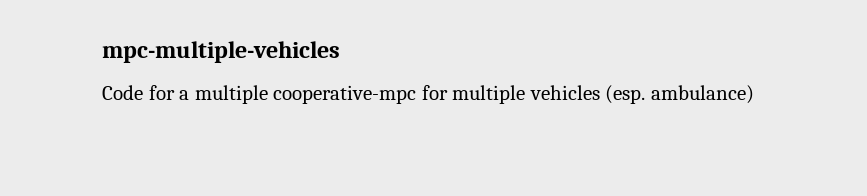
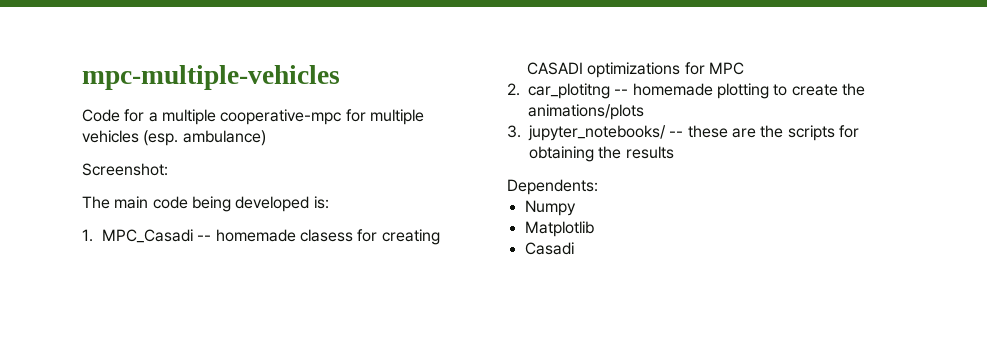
(754, 94) none -> [82,163,168,176] [82,196,329,212] [82,229,440,245] [527,62,744,78] [507,83,865,99] [528,104,644,120] [507,125,859,141] [529,146,674,162] [507,179,598,195] [524,200,576,216] [524,221,594,237] [524,242,574,255] // Screenshot: // The main code being developed is: // 1. MPC_Casadi -- homemade clasess for creating CASADI optimizations for MPC // 2. car_plotitng -- homemade plotting to create the animations/plots // 3. jupyter_notebooks/ -- these are the scripts for obtaining the results // Dependents: // Numpy // Matplotlib // Casadi

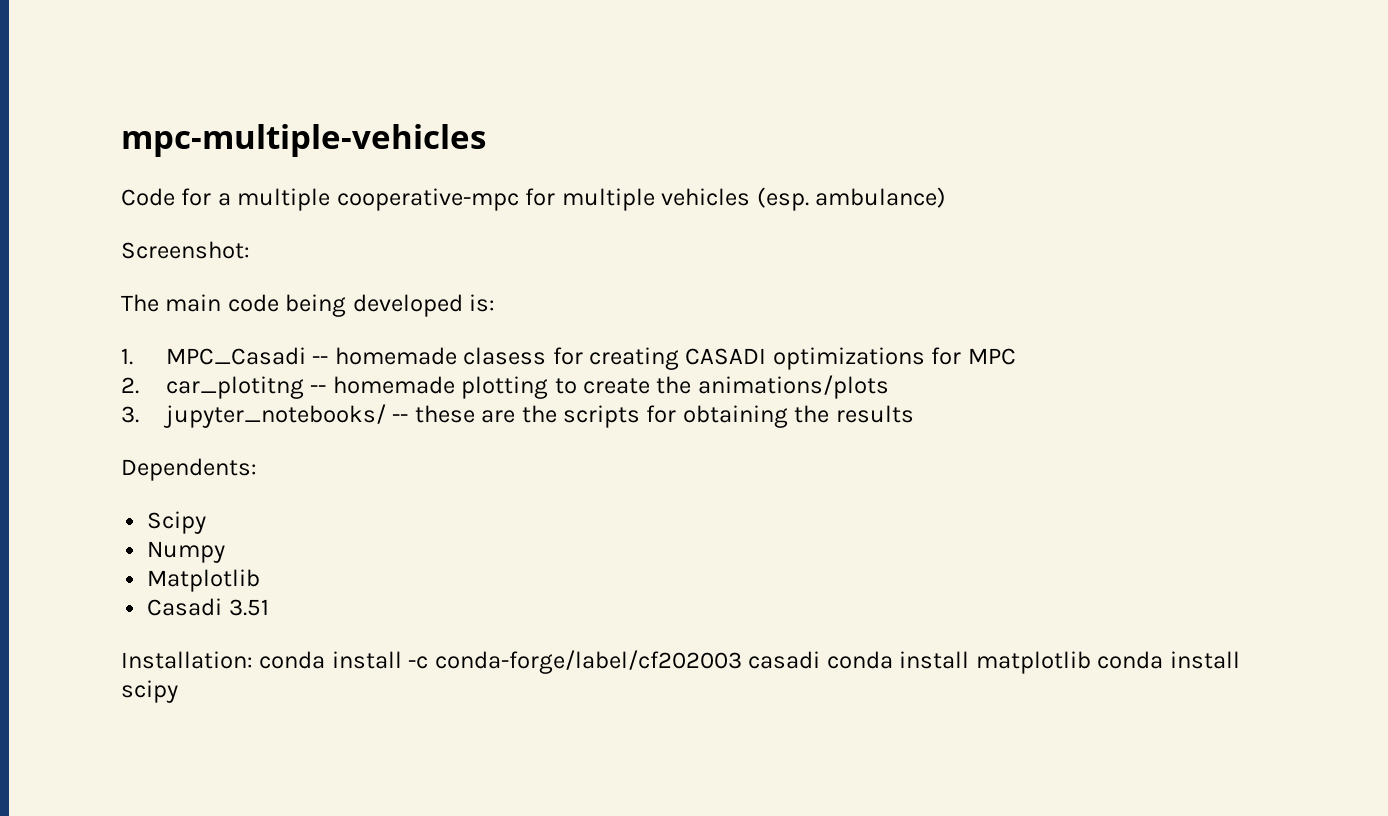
(598, 187) none -> [147,511,207,534] // Scipy
(574, 248) none -> [228,599,269,616] [121,650,1240,674] [121,680,178,703] 3.51 // Installation: conda install -c conda-forge/label/cf202003 casadi conda install matplotlib conda install scipy

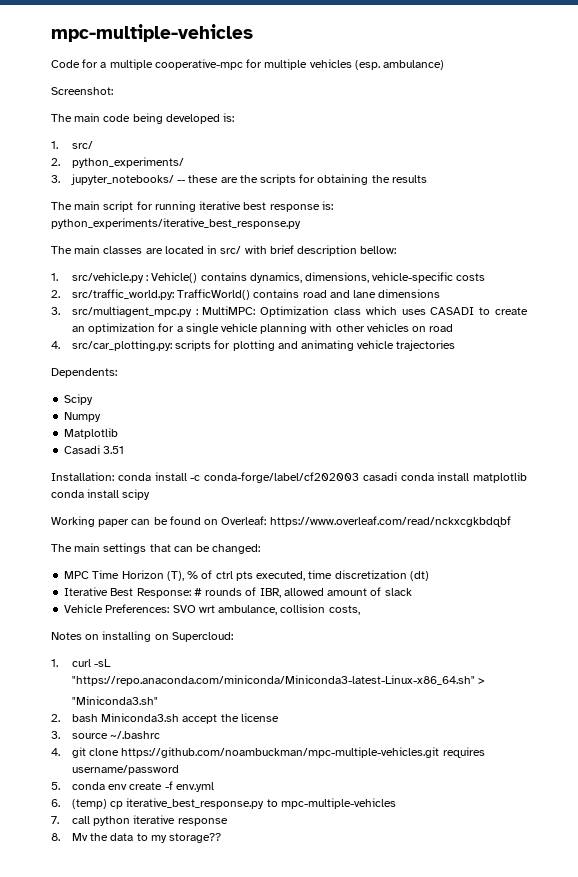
[165,347,1016,370] [121,375,889,399] MPC_Casadi -- homemade clasess for creating CASADI optimizations for MPC // 2. car_plotitng -- homemade plotting to create the animations/plots -> [71,141,93,149] [51,157,184,168] src/ // 2. python_experiments/
(914, 414) none -> [51,201,333,212] [51,218,301,229] [51,245,397,256] [51,272,486,283] [51,289,441,300] [51,306,528,317] [71,323,454,334] [51,340,456,351] // The main script for running iterative best response is: python_experiments/iterative_best_response.py // The main classes are located in src/ with brief description bellow: // 1. src/vehicle.py : Vehicle() contains dynamics, dimensions, vehicle-specific costs // 2. src/traffic_world.py: TrafficWorld() contains road and lane dimensions // 3. src/multiagent_mpc.py : MultiMPC: Optimization class which uses CASADI to create an optimization for a single vehicle planning with other vehicles on road // 4. src/car_plotting.py: scripts for plotting and animating vehicle trajectories
(178, 691) none -> [51,516,511,527] [51,543,261,554] [64,570,429,581] [64,587,412,598] [64,604,360,615] [51,631,233,642] [51,659,112,667] [71,675,486,686] [71,696,158,705] [51,713,279,724] [51,731,161,739] [51,747,485,758] [71,765,179,775] [51,781,214,792] [51,798,396,809] [51,815,228,826] [51,833,221,843] // Working paper can be found on Overleaf: https://www.overleaf.com/read/nckxcgkbdqbf // The main settings that can be changed: // MPC Time Horizon (T), % of ctrl pts executed, time discretization (dt) // Iterative Best Response: # rounds of IBR, allowed amount of slack // Vehicle Preferences: SVO wrt ambulance, collision costs, // Notes on installing on Supercloud: // 1. curl -sL // "https://repo.anaconda.com/miniconda/Miniconda3-latest-Linux-x86_64.sh" > // "Miniconda3.sh" // 2. bash Miniconda3.sh accept the license // 3. source ~/.bashrc // 4. git clone https://github.com/noambuckman/mpc-multiple-vehicles.git requires username/password // 5. conda env create -f env.yml // 6. (temp) cp iterative_best_response.py to mpc-multiple-vehicles // 7. call python iterative response // 8. Mv the data to my storage??

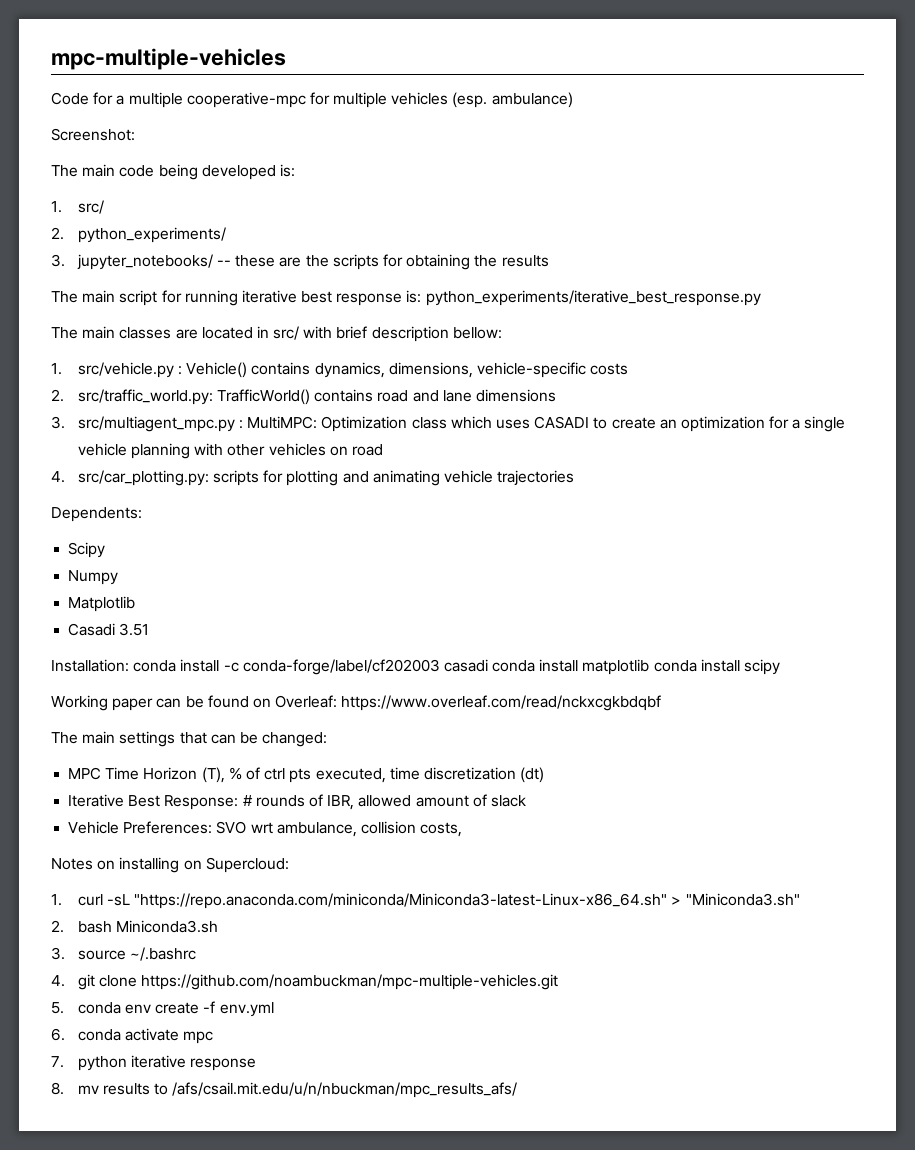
(112, 663) // -> (131, 900) none
(486, 681) // -> (682, 900) none
[182,713,279,724] accept the license -> (219, 926) none
[442,747,485,758] [71,765,179,775] requires username/password -> (559, 982) none
[71,798,396,809] (temp) cp iterative_best_response.py to mpc-multiple-vehicles -> [77,1028,214,1044] conda activate mpc
[71,816,90,824] call -> (64, 1062) none
[71,833,221,843] Mv the data to my storage?? -> [77,1082,518,1098] mv results to /afs/csail.mit.edu/u/n/nbuckman/mpc_results_afs/

